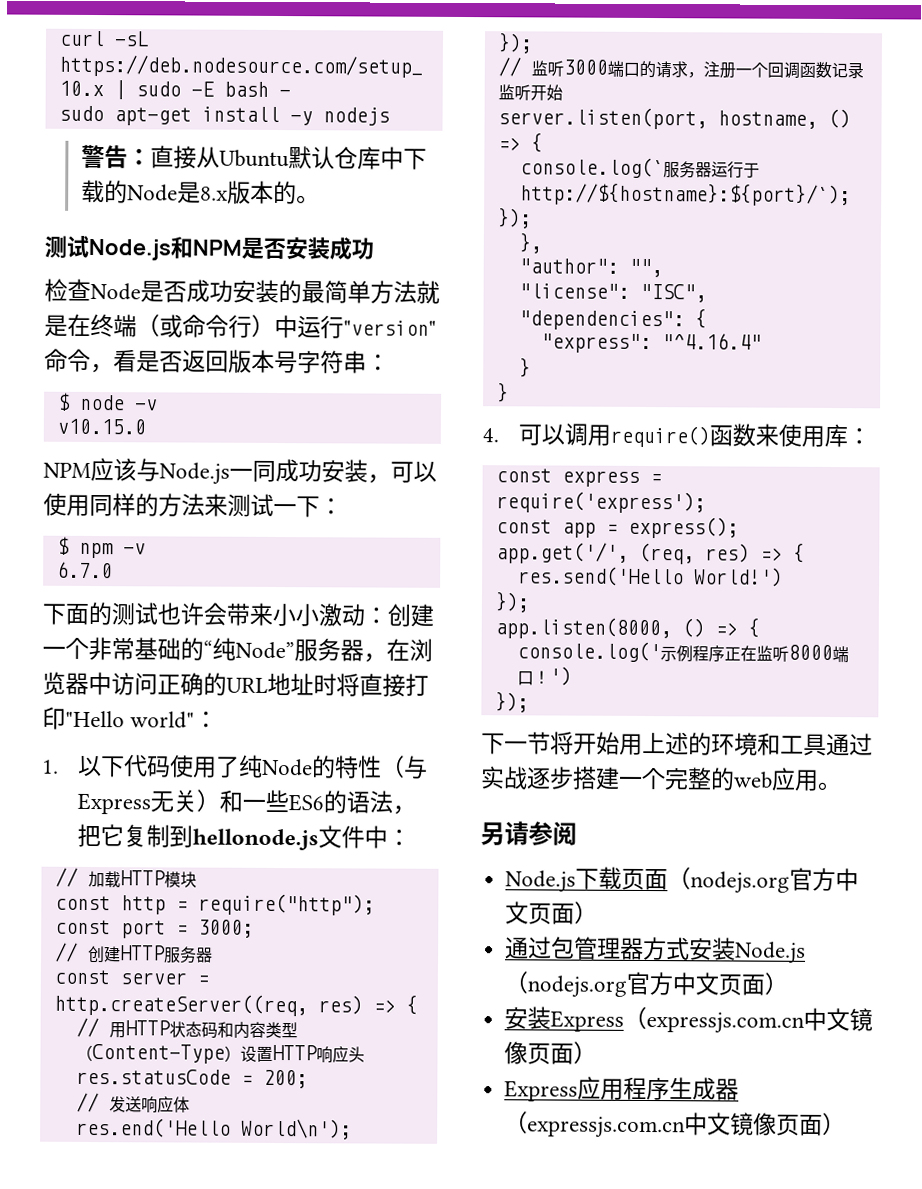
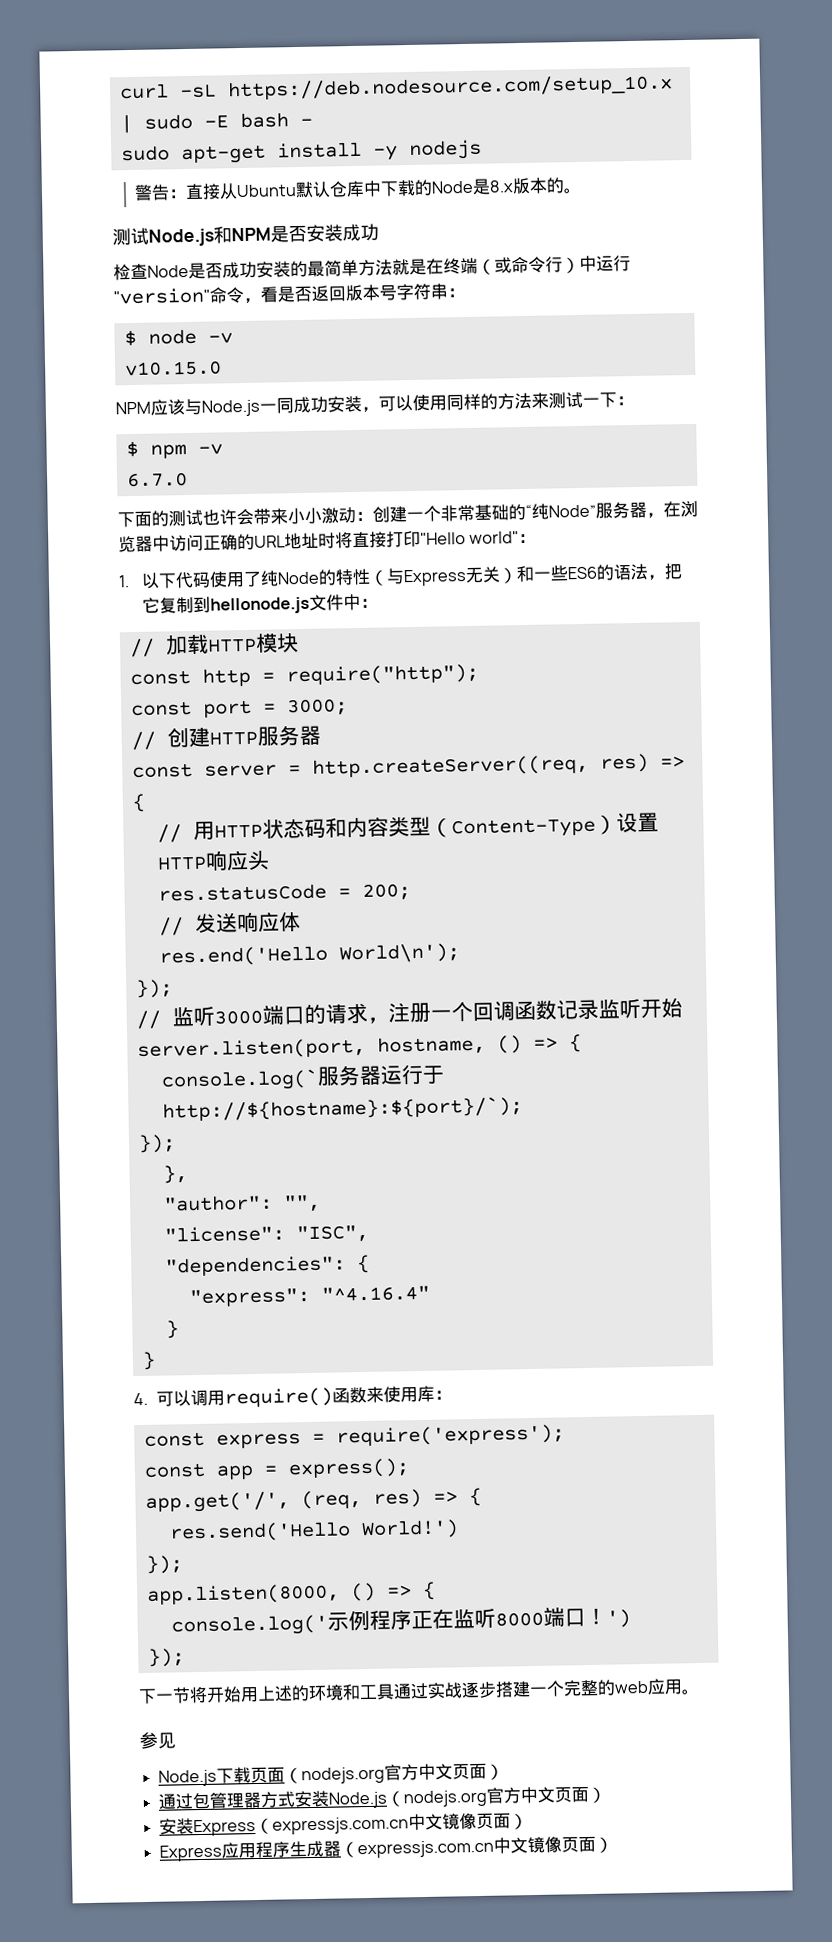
[480,821,577,846] 另请参阅 -> [139,1731,176,1750] 参见

